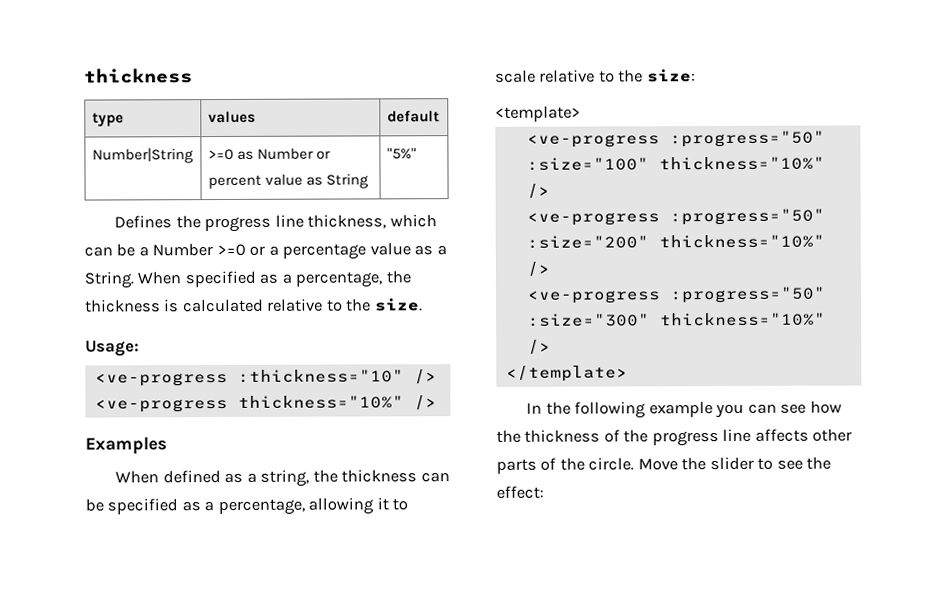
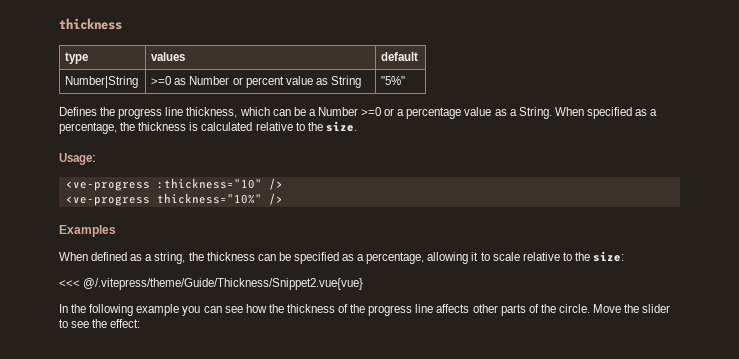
[495,105,581,122] [526,130,825,148] [526,156,825,171] [526,183,550,199] [526,208,825,226] [526,234,825,249] [526,261,550,277] [526,286,826,304] [527,312,826,327] [527,339,551,355] [505,365,628,382] <template> // <ve-progress :progress="50" :size="100" thickness="10%" /> // <ve-progress :progress="50" :size="200" thickness="10%" /> // <ve-progress :progress="50" :size="300" thickness="10%" /> // </template> -> [59,278,364,290] <<< @/.vitepress/theme/Guide/Thickness/Snippet2.vue{vue}

